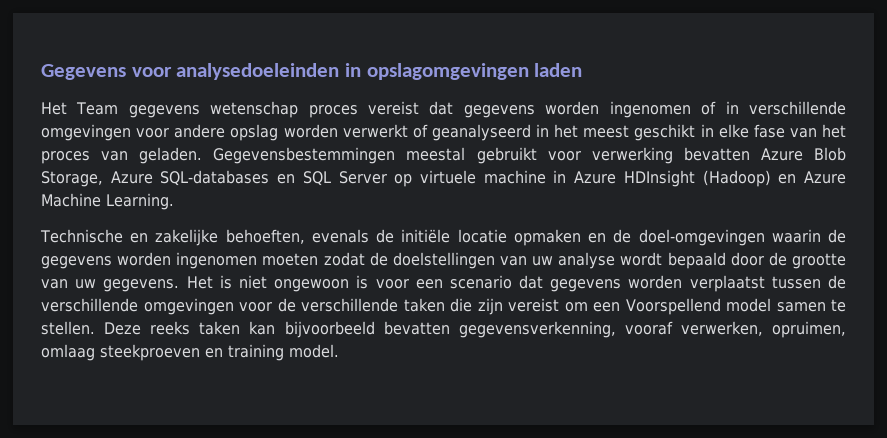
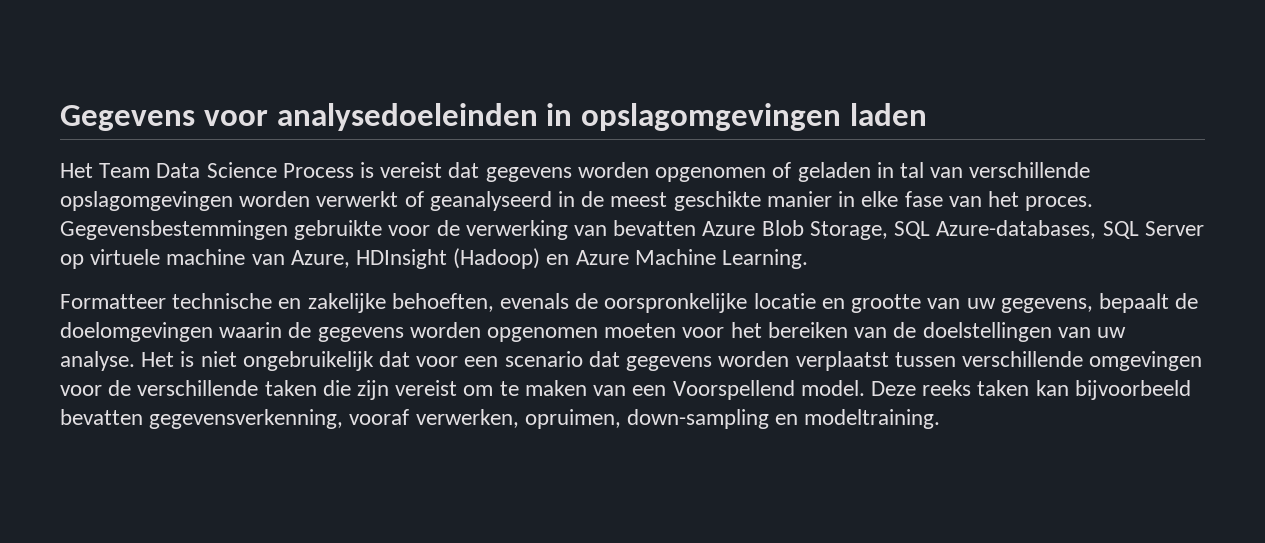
[128,101,846,118] [41,124,279,141] gegevens wetenschap proces vereist dat gegevens worden ingenomen of in verschillende omgevingen voor andere opslag -> [156,162,1091,182] [60,191,233,211] Data Science Process is vereist dat gegevens worden opgenomen of geladen in tal van verschillende opslagomgevingen
[554,124,696,141] het meest geschikt -> [581,191,832,211] de meest geschikte manier
[41,147,673,164] proces van geladen. Gegevensbestemmingen meestal gebruikt voor verwerking -> [1025,196,1094,211] [60,220,608,240] proces. Gegevensbestemmingen gebruikte voor de verwerking van
[110,170,296,186] Azure SQL-databases en -> [894,220,1097,239] SQL Azure-databases,
[553,170,617,184] in Azure -> [251,250,350,268] van Azure,
[40,229,123,243] Technische -> [60,293,273,309] Formatteer technische
[401,229,847,246] [41,252,846,269] [41,279,180,292] initiële locatie opmaken en de doel-omgevingen waarin de gegevens worden ingenomen moeten zodat de doelstellingen van uw analyse wordt bepaald door de grootte van uw gegevens. -> [604,293,1199,313] [60,322,1126,342] [60,351,135,371] oorspronkelijke locatie en grootte van uw gegevens, bepaalt de doelomgevingen waarin de gegevens worden opgenomen moeten voor het bereiken van de doelstellingen van uw analyse.
[274,275,369,292] ongewoon is -> [242,351,411,371] ongebruikelijk dat
[828,275,846,289] de -> (956, 359) none
[593,298,846,315] [41,321,95,335] een Voorspellend model samen te stellen. -> [499,380,865,400] te maken van een Voorspellend model.
[41,344,339,361] omlaag steekproeven en training model. -> [627,409,941,429] down-sampling en modeltraining.

